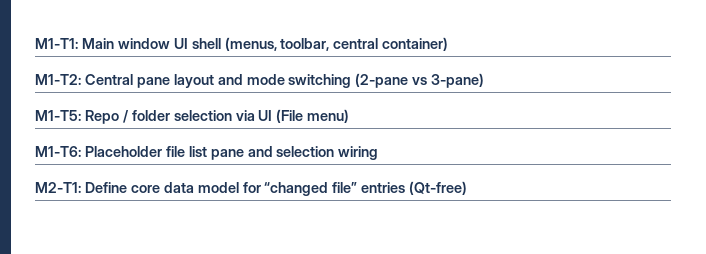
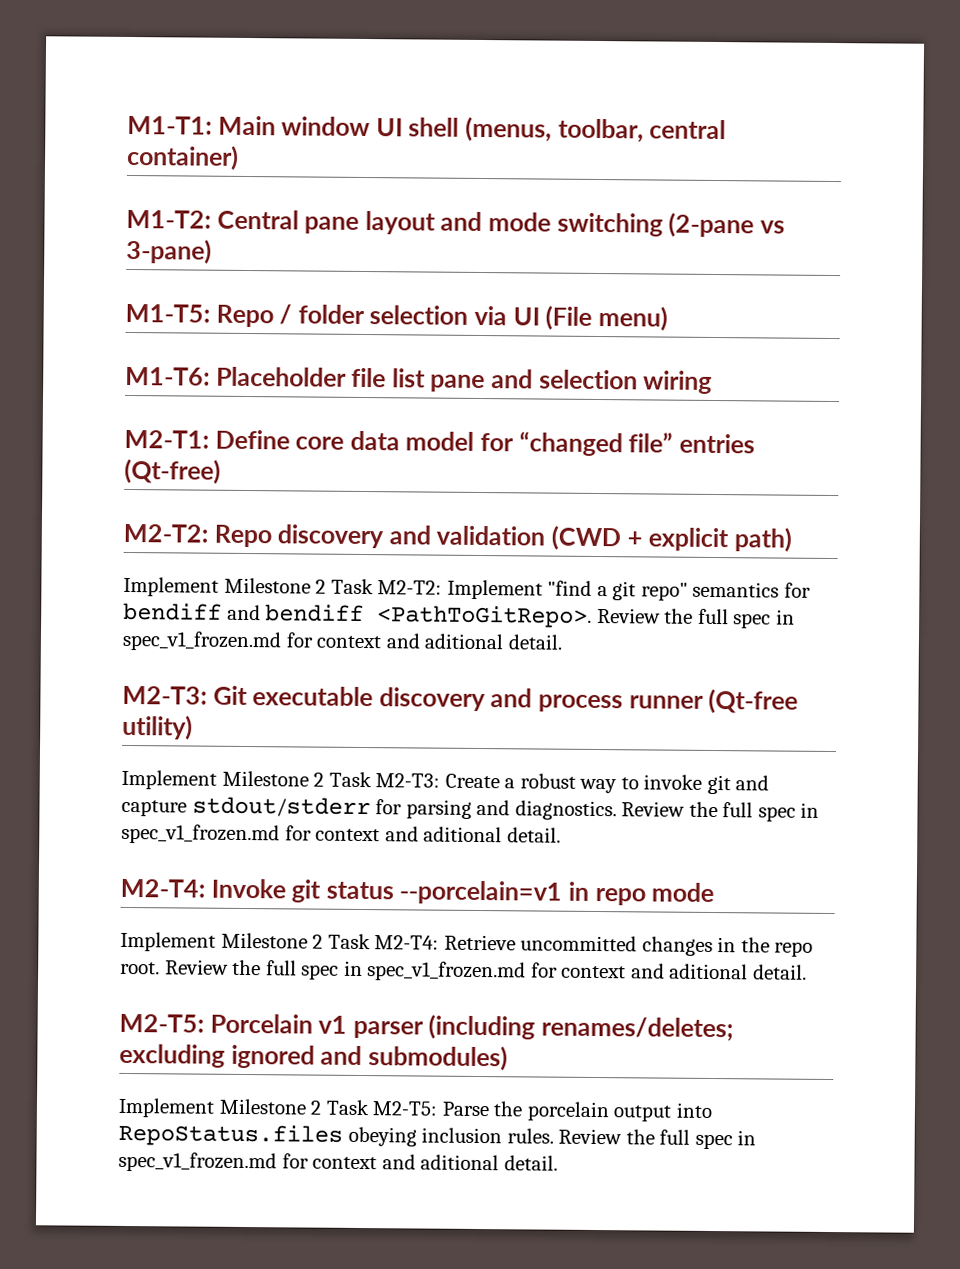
(468, 188) none -> [123,523,792,552] [123,576,811,601] [123,602,795,629] [122,630,563,652] [122,685,799,714] [122,714,193,740] [121,769,770,795] [121,796,820,822] [121,823,561,845] [120,878,715,906] [120,931,814,957] [120,959,807,982] [119,1013,735,1042] [119,1043,508,1071] [118,1097,713,1122] [118,1123,757,1150] [118,1151,558,1173] // M2-T2: Repo discovery and validation (CWD + explicit path) // Implement Milestone 2 Task M2-T2: Implement "find a git repo" semantics for bendiff and bendiff <PathToGitRepo>. Review the full spec in spec_v1_frozen.md for context and aditional detail. // M2-T3: Git executable discovery and process runner (Qt-free utility) // Implement Milestone 2 Task M2-T3: Create a robust way to invoke git and capture stdout/stderr for parsing and diagnostics. Review the full spec in spec_v1_frozen.md for context and aditional detail. // M2-T4: Invoke git status --porcelain=v1 in repo mode // Implement Milestone 2 Task M2-T4: Retrieve uncommitted changes in the repo root. Review the full spec in spec_v1_frozen.md for context and aditional detail. // M2-T5: Porcelain v1 parser (including renames/deletes; excluding ignored and submodules) // Implement Milestone 2 Task M2-T5: Parse the porcelain output into RepoStatus.files obeying inclusion rules. Review the full spec in spec_v1_frozen.md for context and aditional detail.

